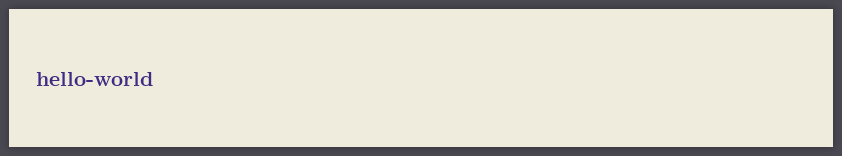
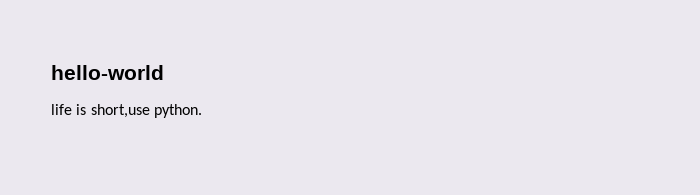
(153, 79) none -> [51,104,202,118] // life is short,use python.

